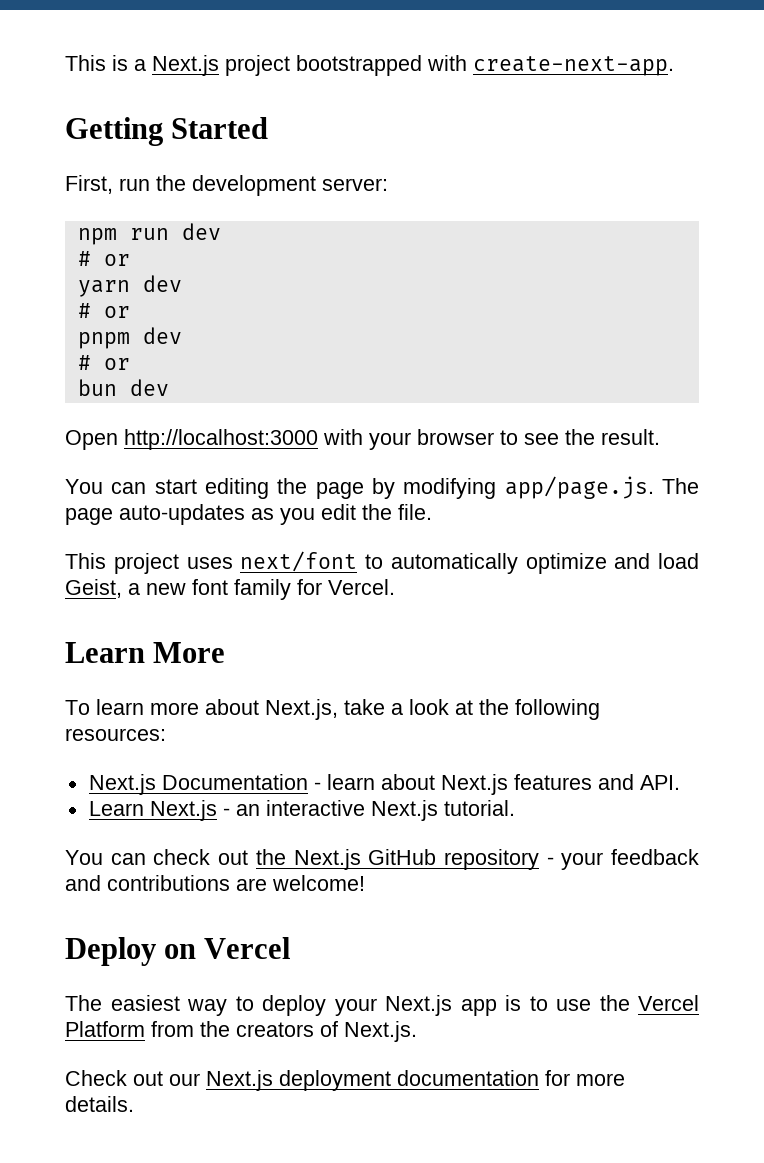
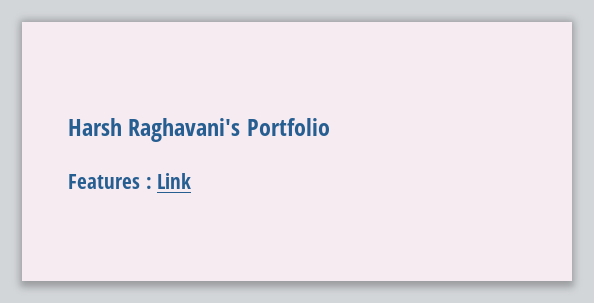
[65,55,674,76] [65,117,269,146] [65,175,388,196] [77,223,221,245] [77,251,130,266] [77,275,182,297] [77,303,130,318] [77,327,182,349] [77,355,130,370] [77,379,169,396] [65,429,660,450] [65,476,700,499] [65,504,432,525] [65,551,699,574] [65,579,395,600] [65,642,226,663] [65,699,600,720] [65,728,166,741] [88,774,680,795] [88,800,515,821] [65,849,699,870] [65,875,365,891] [65,937,291,966] [65,995,699,1016] [65,1021,417,1042] [65,1070,625,1091] [65,1096,134,1112] This is a Next.js project bootstrapped with create-next-app. // Getting Started // First, run the development server: // npm run dev // # or // yarn dev // # or // pnpm dev // # or // bun dev // Open http://localhost:3000 with your browser to see the result. // You can start editing the page by modifying app/page.js. The page auto-updates as you edit the file. // This project uses next/font to automatically optimize and load Geist, a new font family for Vercel. // Learn More // To learn more about Next.js, take a look at the following resources: // Next.js Documentation - learn about Next.js features and API. // Learn Next.js - an interactive Next.js tutorial. // You can check out the Next.js GitHub repository - your feedback and contributions are welcome! // Deploy on Vercel // The easiest way to deploy your Next.js app is to use the Vercel Platform from the creators of Next.js. // Check out our Next.js deployment documentation for more details. -> [68,118,330,142] [68,173,192,189] Harsh Raghavani's Portfolio // Features : Link

